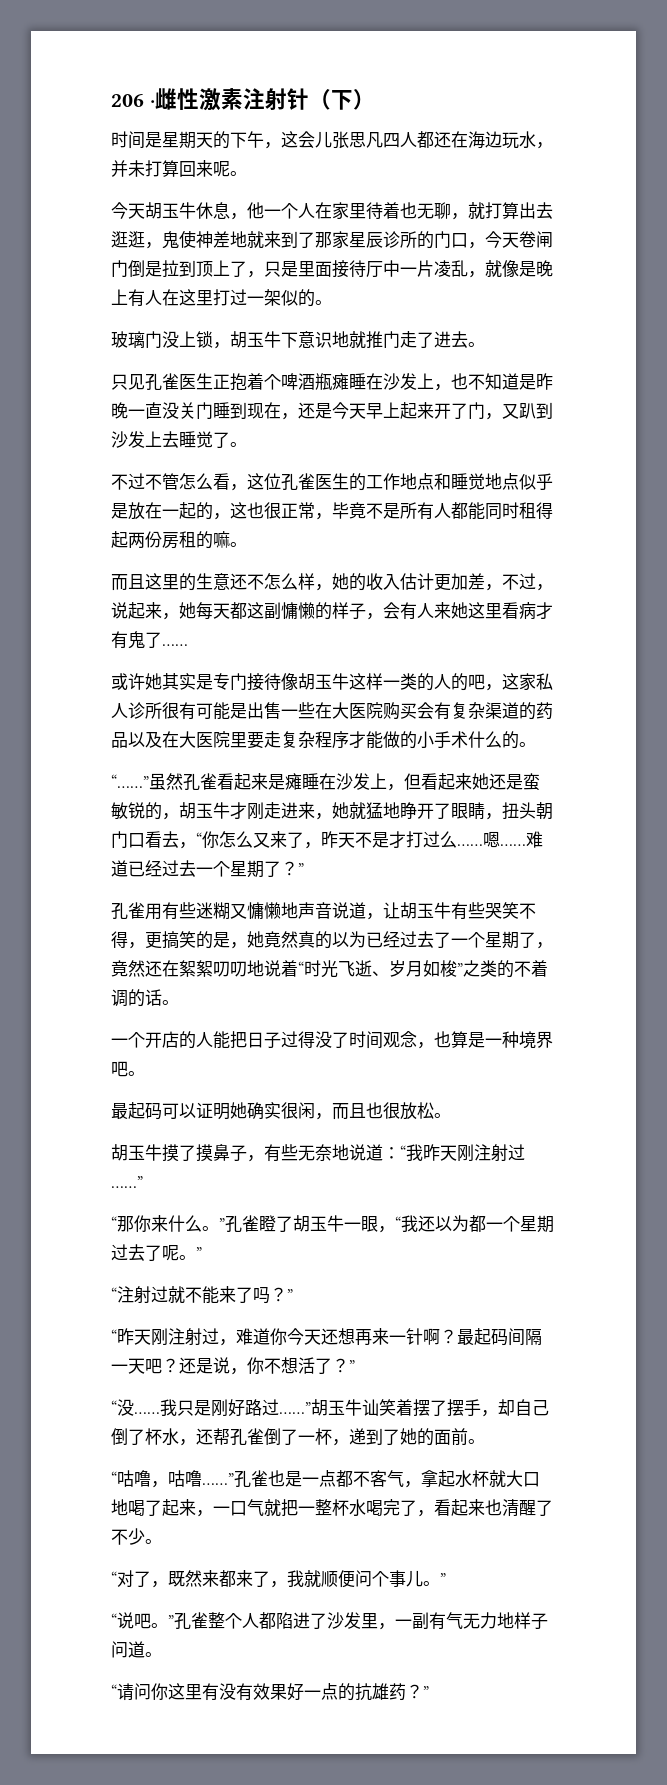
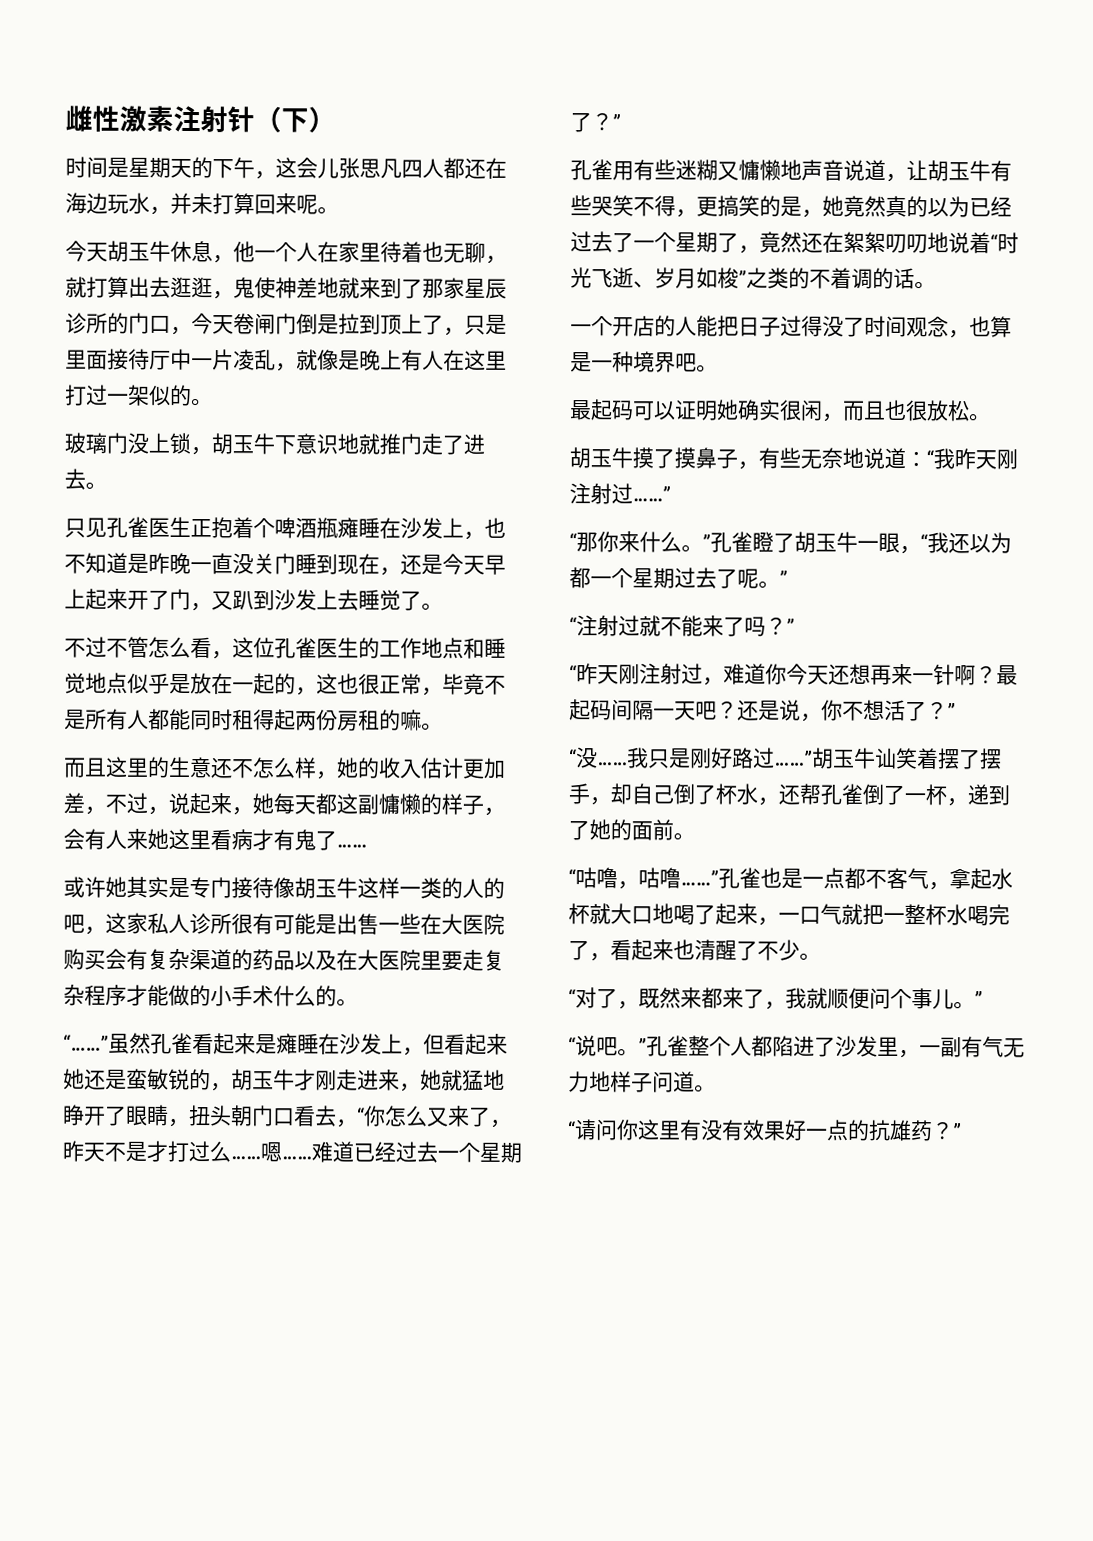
[111,94,155,107] 206 · -> (65, 118) none

